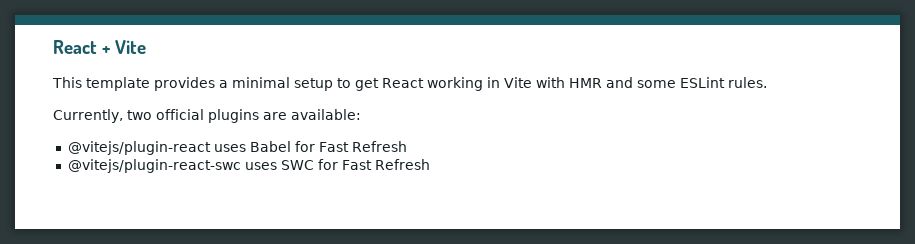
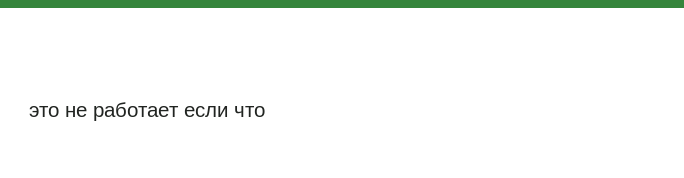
[53,40,147,54] [52,77,767,91] [53,109,361,123] [67,141,407,155] [67,159,430,173] React + Vite // This template provides a minimal setup to get React working in Vite with HMR and some ESLint rules. // Currently, two official plugins are available: // @vitejs/plugin-react uses Babel for Fast Refresh // @vitejs/plugin-react-swc uses SWC for Fast Refresh -> [29,102,265,121] это не работает если что

